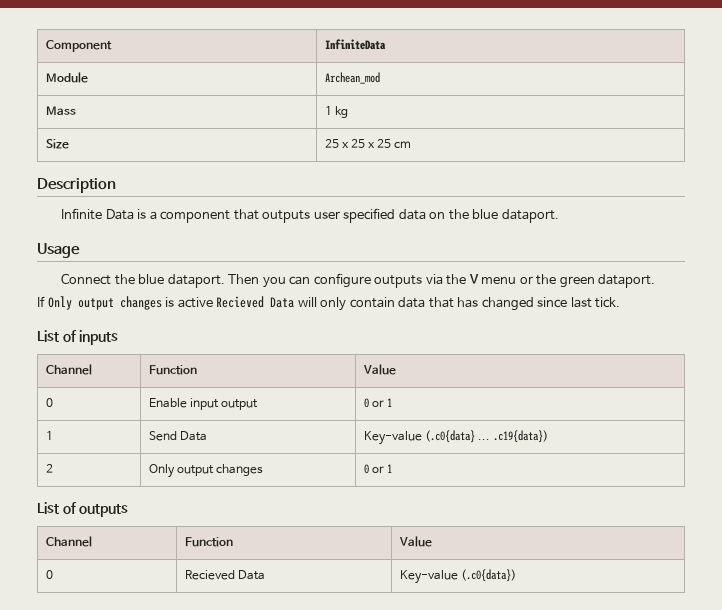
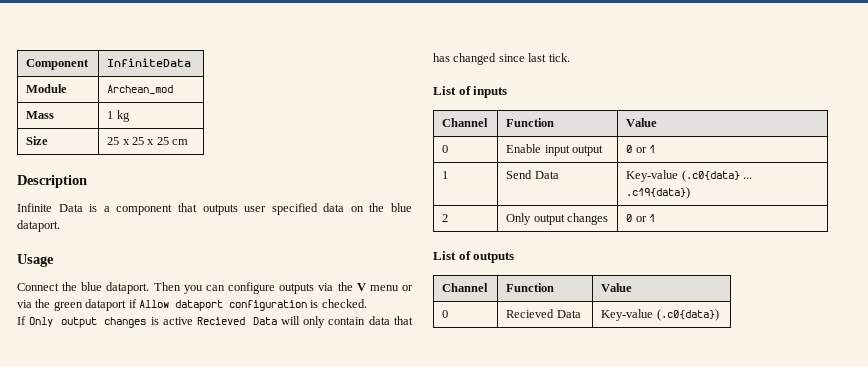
(533, 280) none -> [17,300,32,308] via
[598,274,656,288] dataport. -> [85,299,367,311] dataport if Allow dataport configuration is checked.

